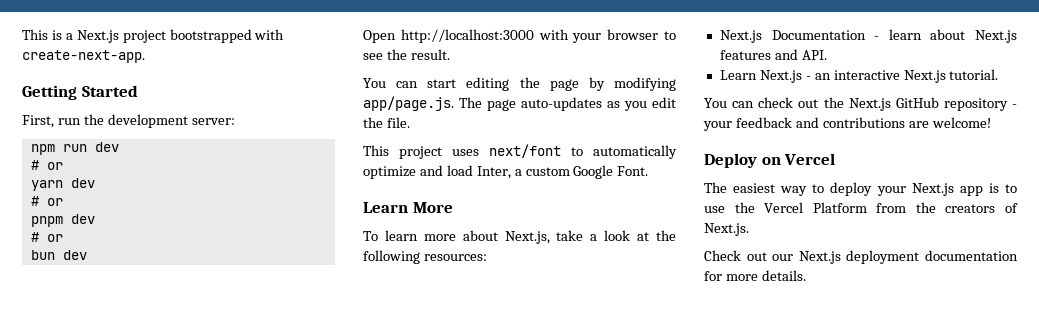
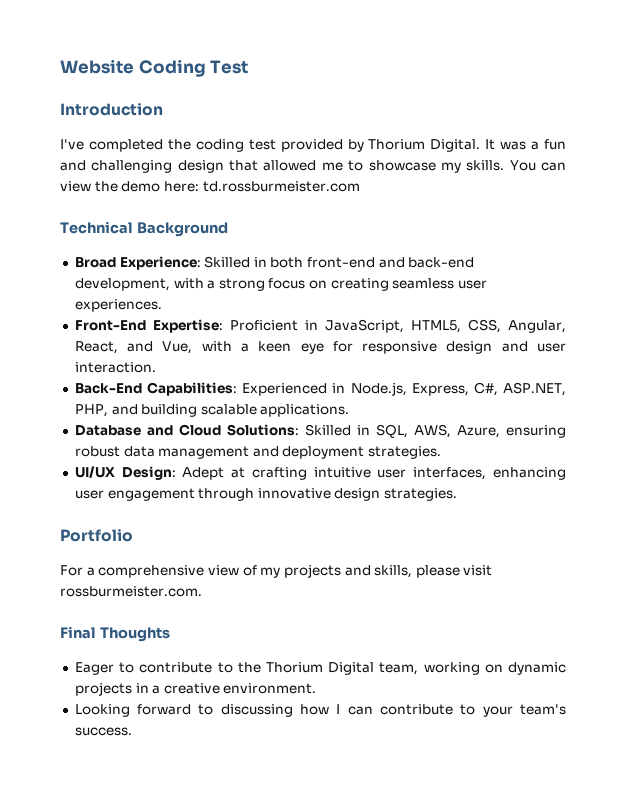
[22,29,285,43] [22,50,145,63] [22,85,138,100] [22,114,235,128] [30,142,119,155] [30,160,63,170] [30,178,95,191] [30,196,63,206] [30,214,95,227] [30,232,63,242] [30,250,87,260] [363,29,676,43] [363,49,450,60] [363,77,676,91] [363,96,676,111] [363,117,410,128] [363,144,677,159] [363,165,649,179] [363,202,453,213] [363,230,676,244] [363,250,487,264] [719,29,1017,43] [719,49,827,60] [719,69,999,83] [704,97,1017,111] [703,117,991,131] [704,153,836,168] [704,182,1017,196] [704,202,1018,213] [704,223,749,236] [704,250,1018,264] [704,270,806,281] This is a Next.js project bootstrapped with create-next-app. // Getting Started // First, run the development server: // npm run dev // # or // yarn dev // # or // pnpm dev // # or // bun dev // Open http://localhost:3000 with your browser to see the result. // You can start editing the page by modifying app/page.js. The page auto-updates as you edit the file. // This project uses next/font to automatically optimize and load Inter, a custom Google Font. // Learn More // To learn more about Next.js, take a look at the following resources: // Next.js Documentation - learn about Next.js features and API. // Learn Next.js - an interactive Next.js tutorial. // You can check out the Next.js GitHub repository - your feedback and contributions are welcome! // Deploy on Vercel // The easiest way to deploy your Next.js app is to use the Vercel Platform from the creators of Next.js. // Check out our Next.js deployment documentation for more details. -> [60,59,249,77] [60,103,163,116] [60,139,566,152] [60,160,567,173] [60,181,360,192] [60,221,228,237] [74,256,475,270] [74,278,488,291] [74,299,162,312] [74,319,566,333] [74,341,566,354] [74,362,156,373] [74,382,566,396] [74,404,350,417] [74,424,566,438] [74,446,442,459] [74,466,566,480] [74,488,458,501] [60,529,133,542] [60,564,493,578] [60,586,202,597] [60,626,170,642] [74,662,566,675] [74,682,317,696] [74,704,566,717] [74,727,132,736] Website Coding Test // Introduction // I've completed the coding test provided by Thorium Digital. It was a fun and challenging design that allowed me to showcase my skills. You can view the demo here: td.rossburmeister.com // Technical Background // Broad Experience: Skilled in both front-end and back-end development, with a strong focus on creating seamless user experiences. // Front-End Expertise: Proficient in JavaScript, HTML5, CSS, Angular, React, and Vue, with a keen eye for responsive design and user interaction. // Back-End Capabilities: Experienced in Node.js, Express, C#, ASP.NET, PHP, and building scalable applications. // Database and Cloud Solutions: Skilled in SQL, AWS, Azure, ensuring robust data management and deployment strategies. // UI/UX Design: Adept at crafting intuitive user interfaces, enhancing user engagement through innovative design strategies. // Portfolio // For a comprehensive view of my projects and skills, please visit rossburmeister.com. // Final Thoughts // Eager to contribute to the Thorium Digital team, working on dynamic projects in a creative environment. // Looking forward to discussing how I can contribute to your team's success.

